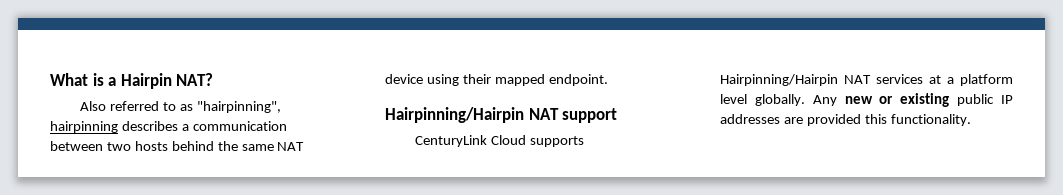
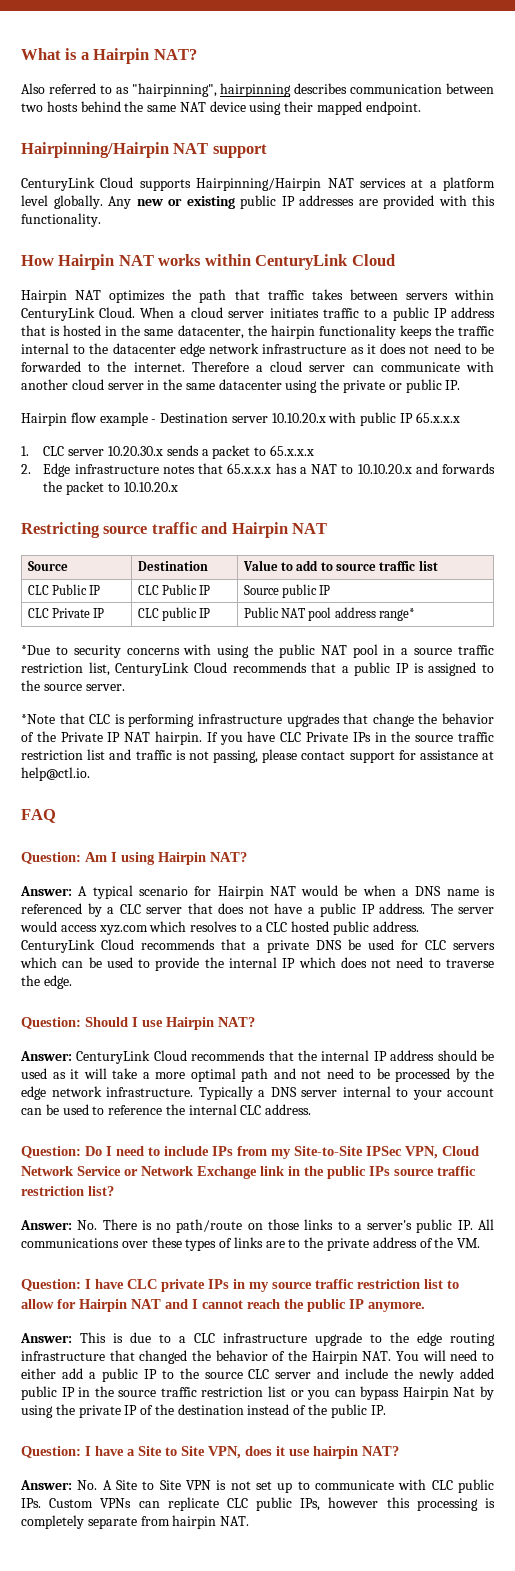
[181,124,189,131] a -> (348, 88) none
(861, 120) none -> [438,195,467,206] with
(971, 120) none -> [21,254,395,270] [21,289,495,303] [21,307,495,321] [21,325,494,339] [21,343,494,357] [21,361,494,372] [21,379,461,393] [21,412,460,426] [21,445,314,459] [21,463,495,477] [43,481,178,495] [21,522,328,538] [27,561,68,571] [137,561,208,571] [242,560,438,571] [27,584,101,595] [137,584,211,595] [243,584,331,598] [27,608,105,618] [137,607,211,621] [243,607,416,621] [21,644,495,658] [21,662,494,676] [21,680,125,691] [21,713,495,727] [21,731,495,745] [21,749,495,763] [21,767,90,781] [21,809,56,823] [21,852,247,865] [20,885,496,899] [21,903,494,917] [20,921,419,935] [21,939,495,953] [20,957,494,971] [21,975,72,989] [21,1017,255,1030] [20,1050,494,1064] [21,1068,494,1082] [21,1086,494,1100] [21,1104,312,1115] [21,1146,479,1159] [21,1166,476,1179] [21,1186,114,1196] [20,1219,494,1233] [21,1237,481,1251] [21,1279,459,1292] [21,1299,425,1312] [20,1332,495,1346] [21,1350,495,1364] [21,1368,494,1382] [21,1386,494,1400] [21,1404,386,1418] [21,1446,399,1459] [20,1479,494,1493] [21,1497,496,1511] [21,1515,250,1529] // How Hairpin NAT works within CenturyLink Cloud // Hairpin NAT optimizes the path that traffic takes between servers within CenturyLink Cloud. When a cloud server initiates traffic to a public IP address that is hosted in the same datacenter, the hairpin functionality keeps the traffic internal to the datacenter edge network infrastructure as it does not need to be forwarded to the internet. Therefore a cloud server can communicate with another cloud server in the same datacenter using the private or public IP. // Hairpin flow example - Destination server 10.10.20.x with public IP 65.x.x.x // 1. CLC server 10.20.30.x sends a packet to 65.x.x.x // 2. Edge infrastructure notes that 65.x.x.x has a NAT to 10.10.20.x and forwards the packet to 10.10.20.x // Restricting source traffic and Hairpin NAT // Source | Destination | Value to add to source traffic list // CLC Public IP | CLC Public IP | Source public IP // CLC Private IP | CLC public IP | Public NAT pool address range* // *Due to security concerns with using the public NAT pool in a source traffic restriction list, CenturyLink Cloud recommends that a public IP is assigned to the source server. // *Note that CLC is performing infrastructure upgrades that change the behavior of the Private IP NAT hairpin. If you have CLC Private IPs in the source traffic restriction list and traffic is not passing, please contact support for assistance at help@ctl.io. // FAQ // Question: Am I using Hairpin NAT? // Answer: A typical scenario for Hairpin NAT would be when a DNS name is referenced by a CLC server that does not have a public IP address. The server would access xyz.com which resolves to a CLC hosted public address. CenturyLink Cloud recommends that a private DNS be used for CLC servers which can be used to provide the internal IP which does not need to traverse the edge. // Question: Should I use Hairpin NAT? // Answer: CenturyLink Cloud recommends that the internal IP address should be used as it will take a more optimal path and not need to be processed by the edge network infrastructure. Typically a DNS server internal to your account can be used to reference the internal CLC address. // Question: Do I need to include IPs from my Site-to-Site IPSec VPN, Cloud Network Service or Network Exchange link in the public IPs source traffic restriction list? // Answer: No. There is no path/route on those links to a server's public IP. All communications over these types of links are to the private address of the VM. // Question: I have CLC private IPs in my source traffic restriction list to allow for Hairpin NAT and I cannot reach the public IP anymore. // Answer: This is due to a CLC infrastructure upgrade to the edge routing infrastructure that changed the behavior of the Hairpin NAT. You will need to either add a public IP to the source CLC server and include the newly added public IP in the source traffic restriction list or you can bypass Hairpin Nat by using the private IP of the destination instead of the public IP. // Question: I have a Site to Site VPN, does it use hairpin NAT? // Answer: No. A Site to Site VPN is not set up to communicate with CLC public IPs. Custom VPNs can replicate CLC public IPs, however this processing is completely separate from hairpin NAT.

